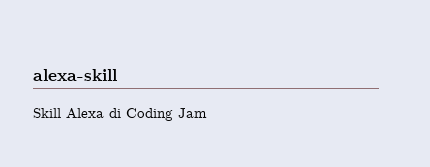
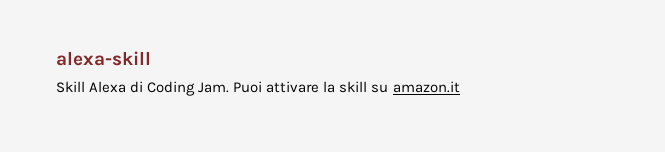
[178,108,207,118] Jam -> [198,81,460,93] Jam. Puoi attivare la skill su amazon.it

